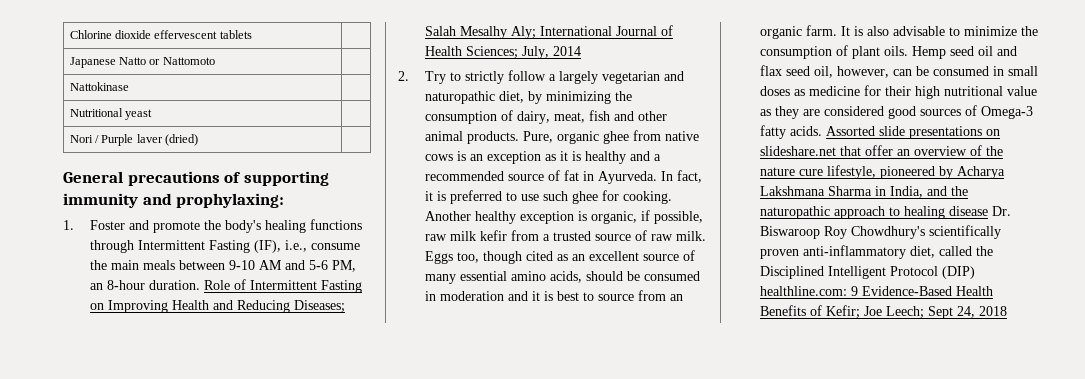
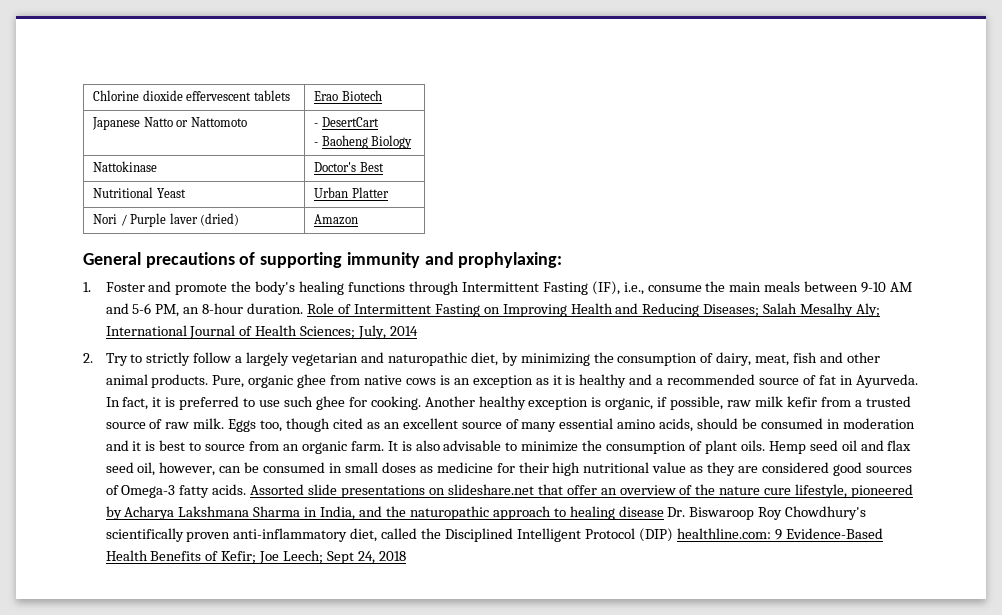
(252, 34) none -> [314,90,382,101] Erao Biotech
(215, 61) none -> [314,117,379,127] [314,135,413,149] - DesertCart // - Baoheng Biology
(129, 86) none -> [314,162,384,172] Doctor's Best
[124,109,152,120] yeast | -> [156,188,186,198] [314,187,389,198] Yeast | Urban Platter
(199, 140) none -> [314,214,359,225] Amazon

